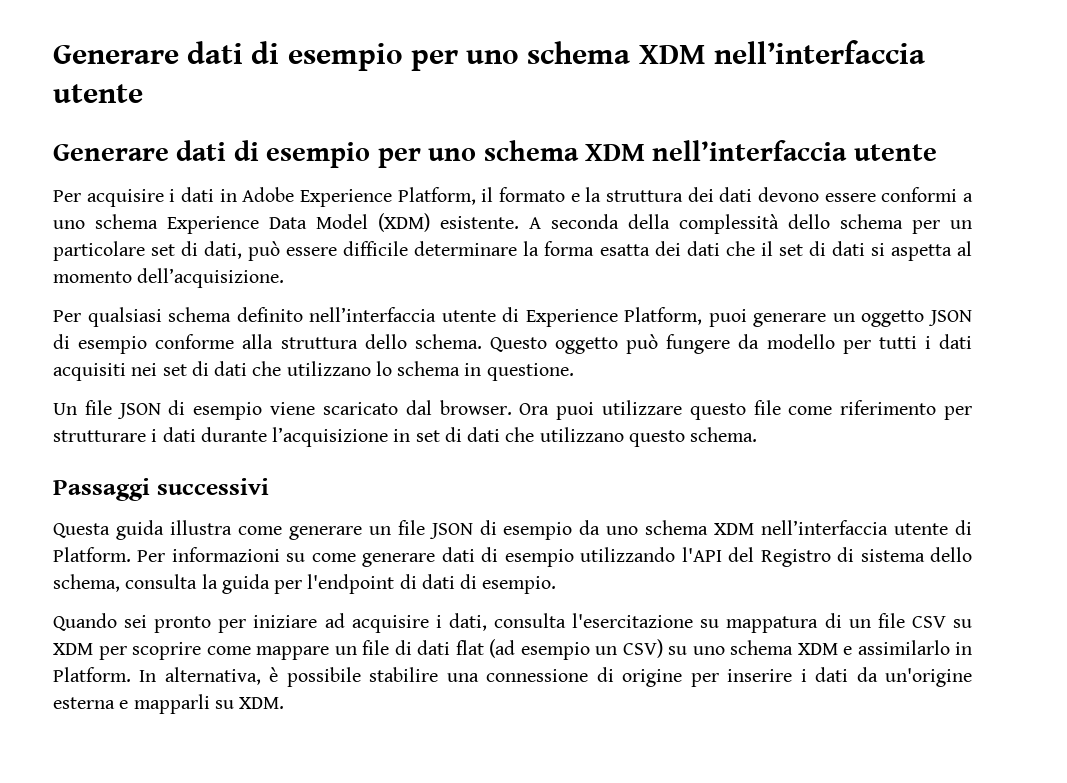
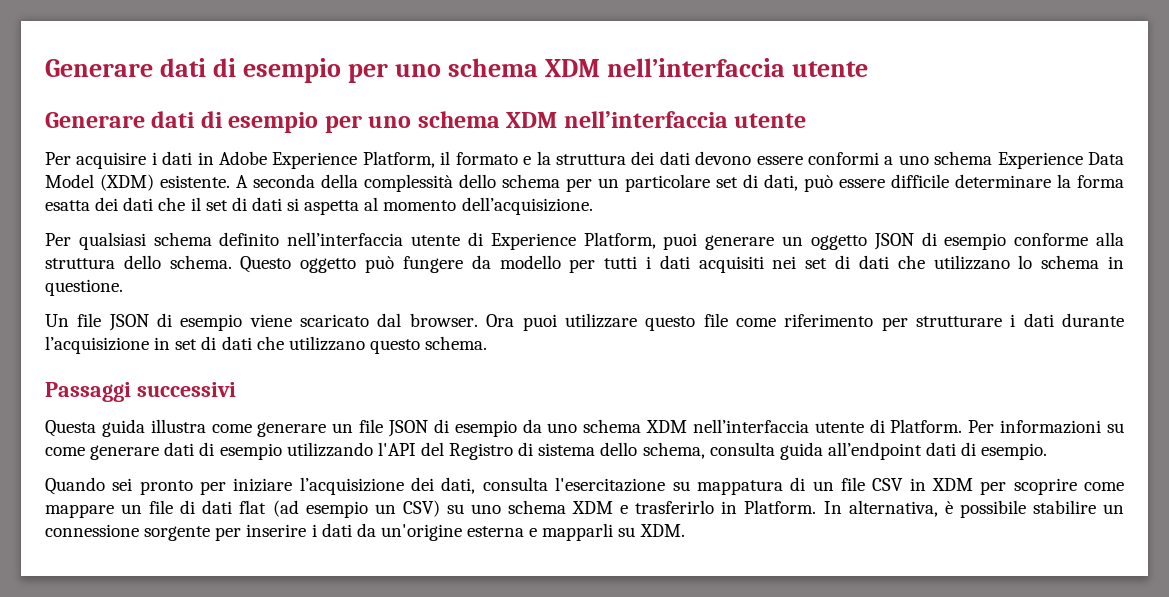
[201,574,417,594] la guida per l'endpoint di -> [779,442,922,460] guida all’endpoint
[324,613,442,633] ad acquisire i -> [299,477,435,495] l’acquisizione dei
[953,619,973,628] su -> [909,478,926,491] in
[857,640,950,655] assimilarlo -> [635,500,715,514] trasferirlo
[446,667,683,687] una connessione di origine -> [1103,504,1124,514] [45,524,211,541] un connessione sorgente

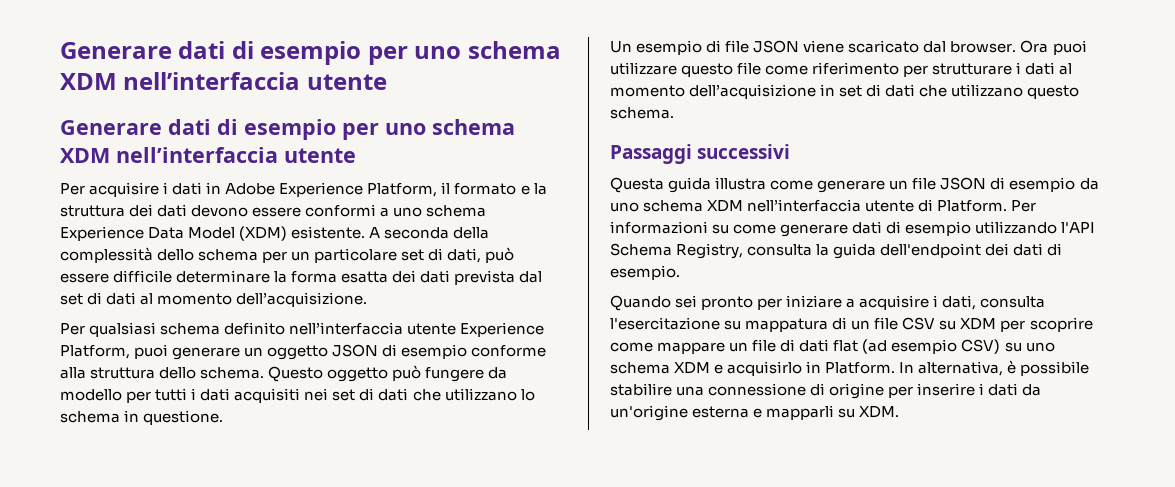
[158,197,360,215] che il set di dati si aspetta -> [454,270,543,285] [60,292,137,305] prevista dal set di dati
[467,232,483,246] di -> (457, 329) none
[77,313,243,331] file JSON di esempio -> [636,40,800,55] esempio di file JSON
[1062,313,1125,327] [45,336,149,354] durante l’acquisizione -> [1059,63,1073,75] [610,84,817,99] al momento dell’acquisizione
[420,442,922,460] del Registro di sistema dello schema, consulta guida all’endpoint -> [610,243,1010,259] Schema Registry, consulta la guida dell'endpoint dei
[299,477,435,495] l’acquisizione dei -> [846,295,939,310] a acquisire i
[909,478,926,491] in -> [939,320,957,330] su
[374,504,396,514] un -> (958, 346) none
[635,500,715,514] trasferirlo -> [727,361,803,376] acquisirlo
[1103,504,1124,514] [45,524,211,541] un connessione sorgente -> [676,383,885,399] una connessione di origine

